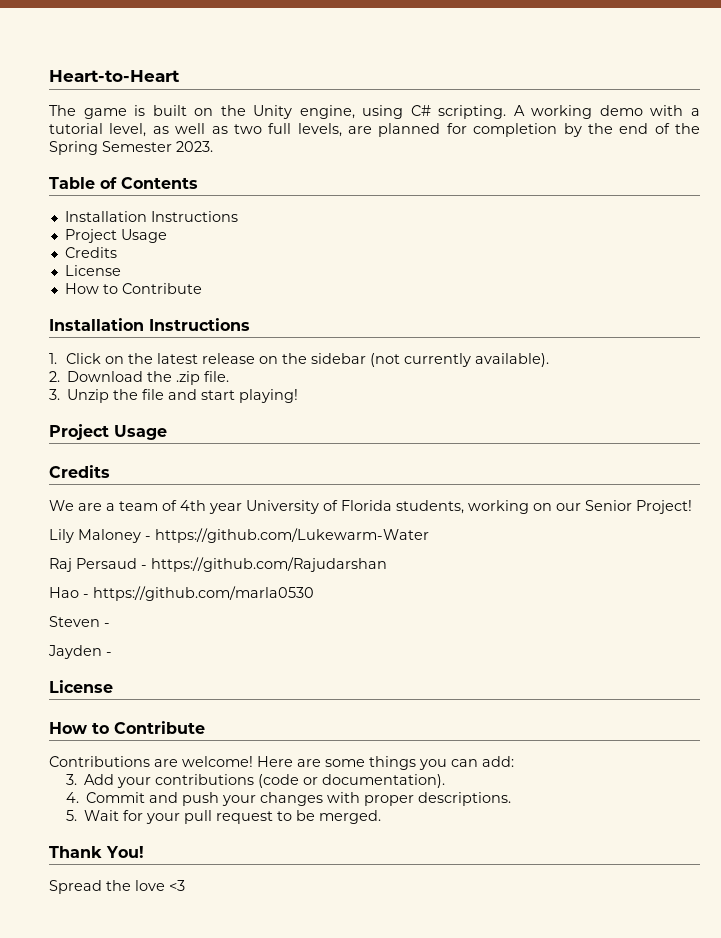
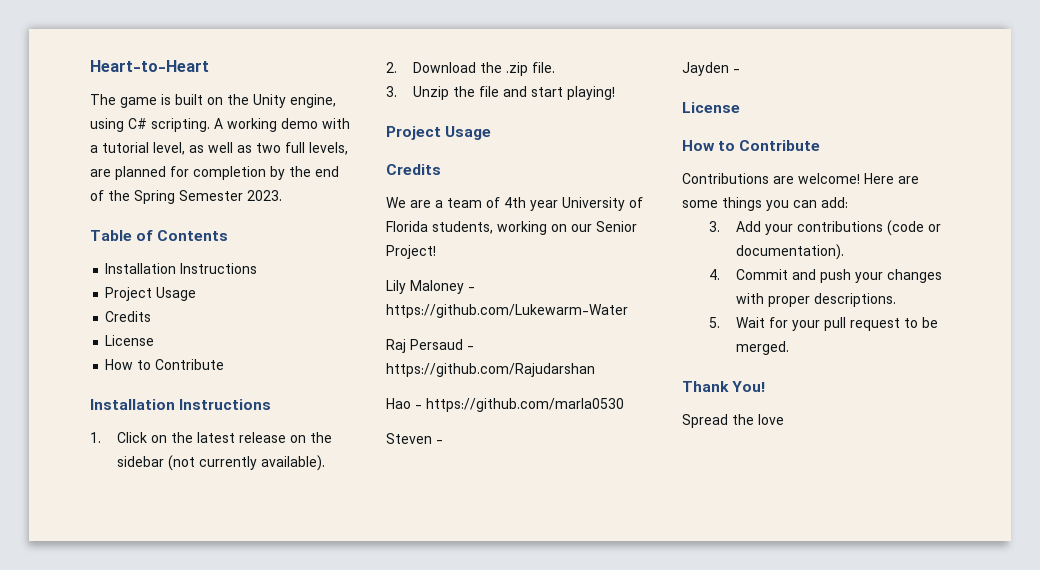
[169,880,185,891] <3 -> (784, 419) none

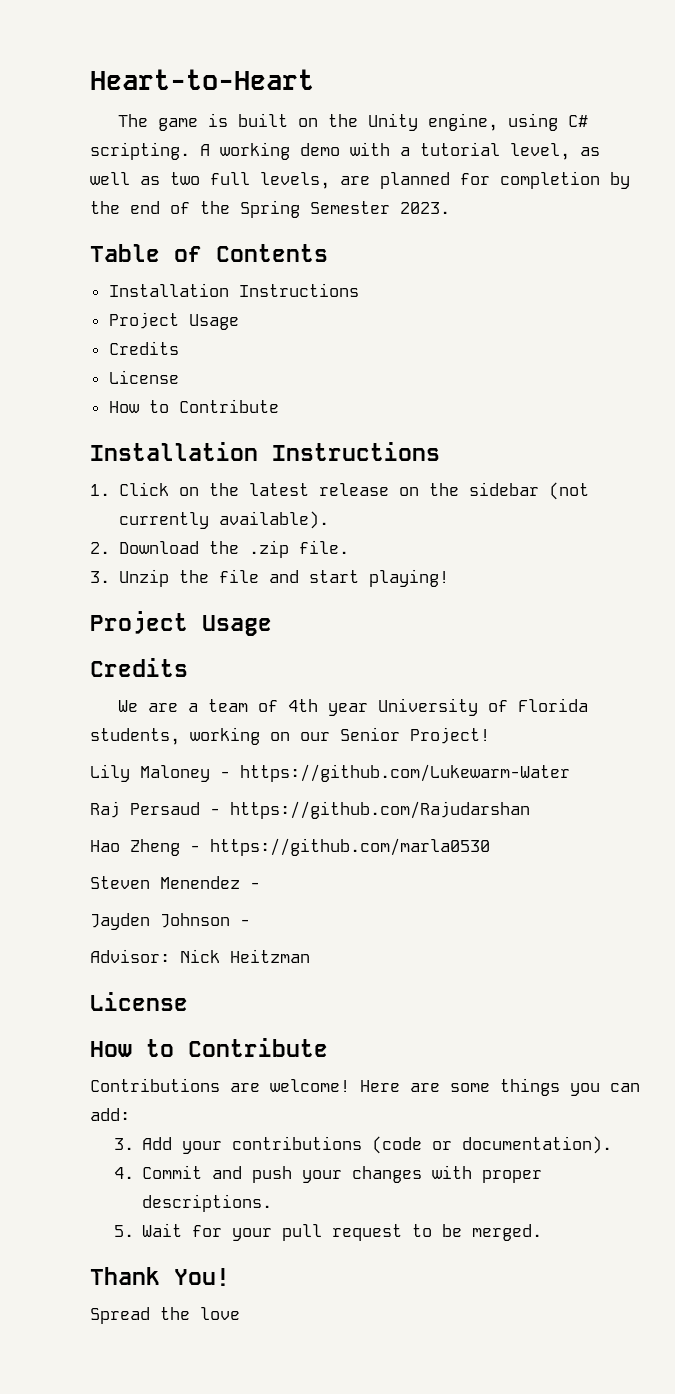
(411, 403) none -> [130,839,180,856] Zheng
(432, 438) none -> [160,876,240,889] Menendez
[733,69,740,73] - -> [160,913,250,928] [90,949,310,963] Johnson - // Advisor: Nick Heitzman

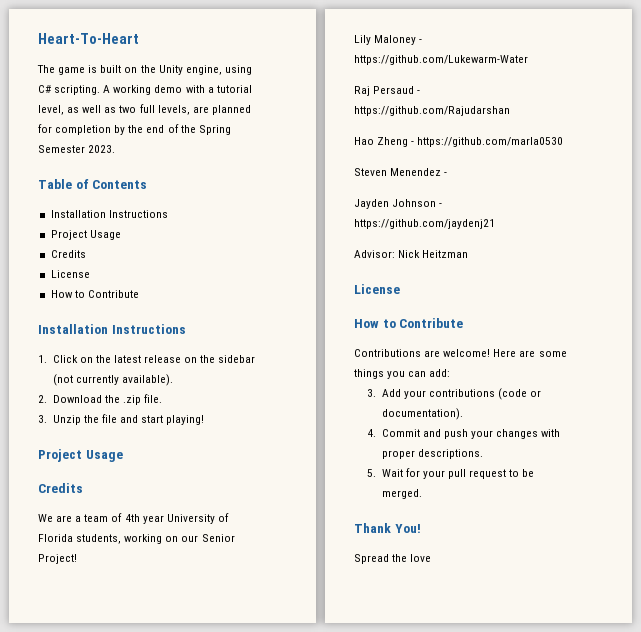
[90,69,314,90] Heart-to-Heart -> [38,33,139,44] Heart-To-Heart
(250, 922) none -> [354,219,495,229] https://github.com/jaydenj21

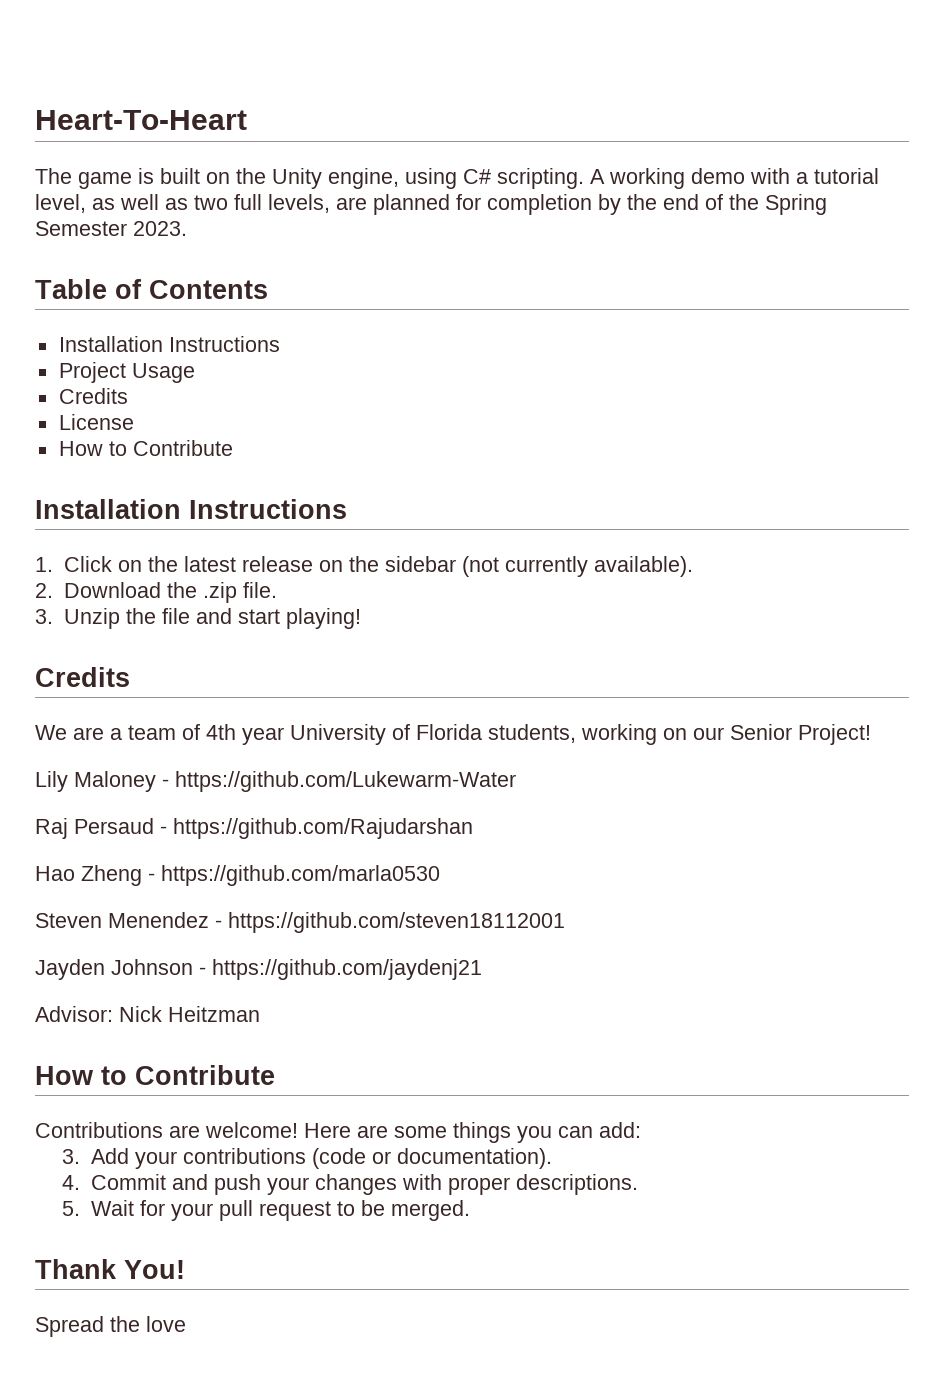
[38,449,123,462] // Project Usage -> (361, 618) none
(448, 174) none -> [228,912,565,933] https://github.com/steven18112001
[354,284,400,294] // License -> (260, 1014) none

